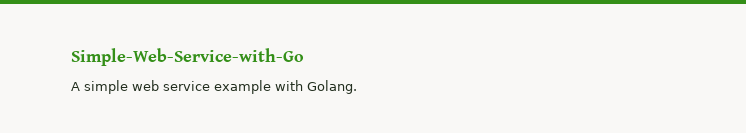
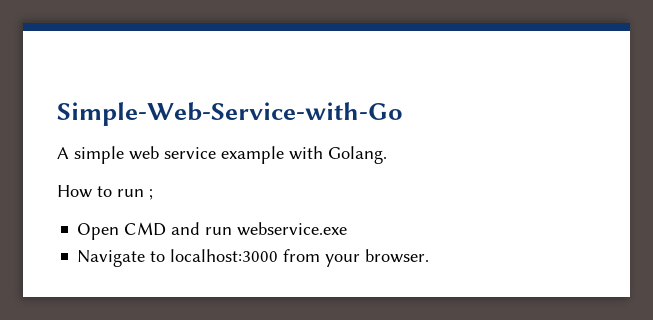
(357, 87) none -> [57,185,153,200] [77,222,348,240] [77,249,430,267] // How to run ; // Open CMD and run webservice.exe // Navigate to localhost:3000 from your browser.

